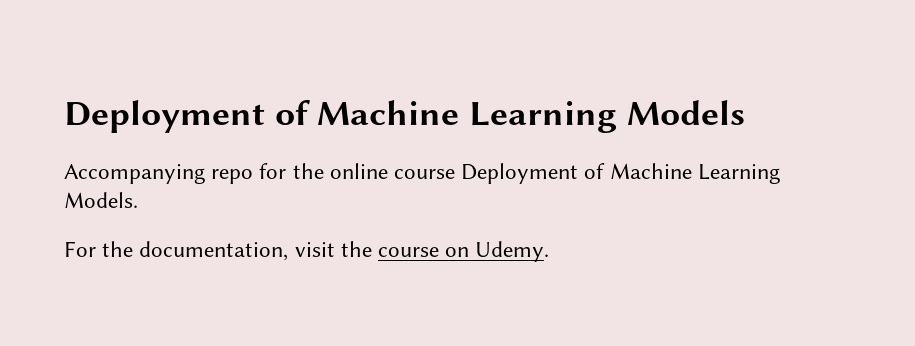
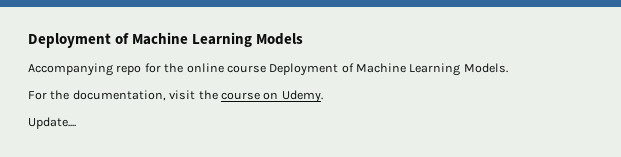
(550, 251) none -> [28,117,76,129] // Update....

